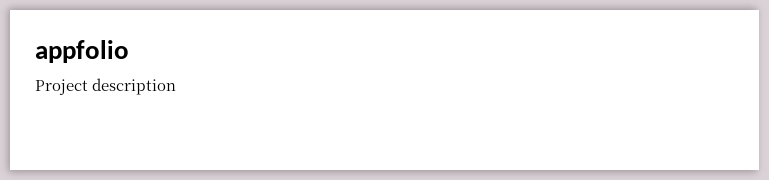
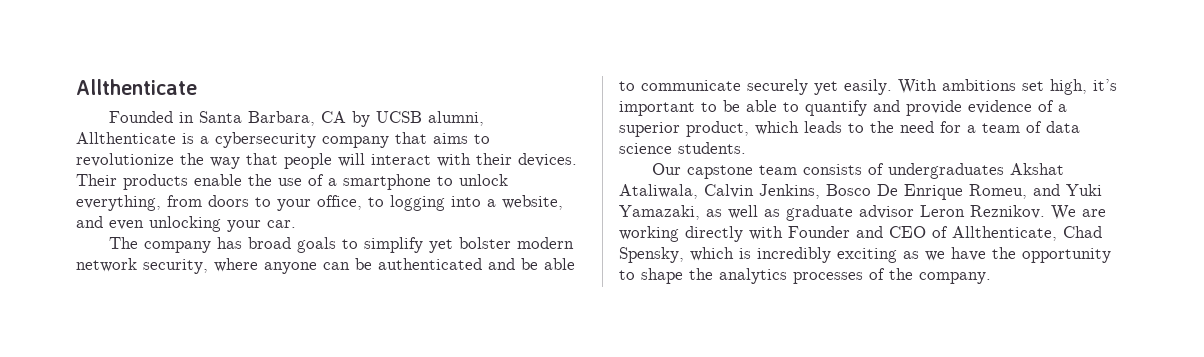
[35,40,129,63] [35,78,177,95] appfolio // Project description -> [76,79,197,95] [109,111,485,127] [76,132,490,148] [76,153,577,169] [76,174,508,190] [76,195,563,211] [76,216,296,232] [109,237,575,253] [76,258,575,274] [619,79,1117,95] [619,100,1067,116] [619,121,1080,137] [619,142,746,154] [652,163,1065,179] [619,184,1102,200] [619,205,1106,221] [619,226,1102,242] [619,247,1111,263] [619,268,991,284] Allthenticate // Founded in Santa Barbara, CA by UCSB alumni, Allthenticate is a cybersecurity company that aims to revolutionize the way that people will interact with their devices. Their products enable the use of a smartphone to unlock everything, from doors to your office, to logging into a website, and even unlocking your car. // The company has broad goals to simplify yet bolster modern network security, where anyone can be authenticated and be able to communicate securely yet easily. With ambitions set high, it’s important to be able to quantify and provide evidence of a superior product, which leads to the need for a team of data science students. // Our capstone team consists of undergraduates Akshat Ataliwala, Calvin Jenkins, Bosco De Enrique Romeu, and Yuki Yamazaki, as well as graduate advisor Leron Reznikov. We are working directly with Founder and CEO of Allthenticate, Chad Spensky, which is incredibly exciting as we have the opportunity to shape the analytics processes of the company.

